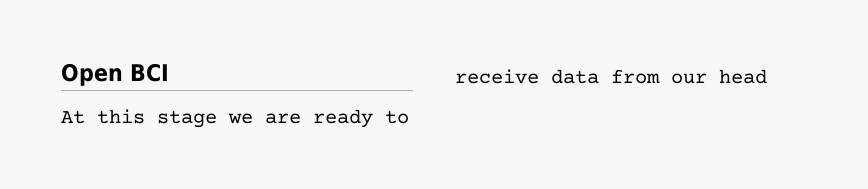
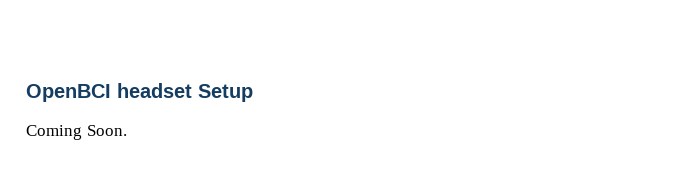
[61,63,169,86] [61,109,409,128] [455,69,767,84] Open BCI // At this stage we are ready to receive data from our head -> [26,83,253,102] [26,125,127,140] OpenBCI headset Setup // Coming Soon.

